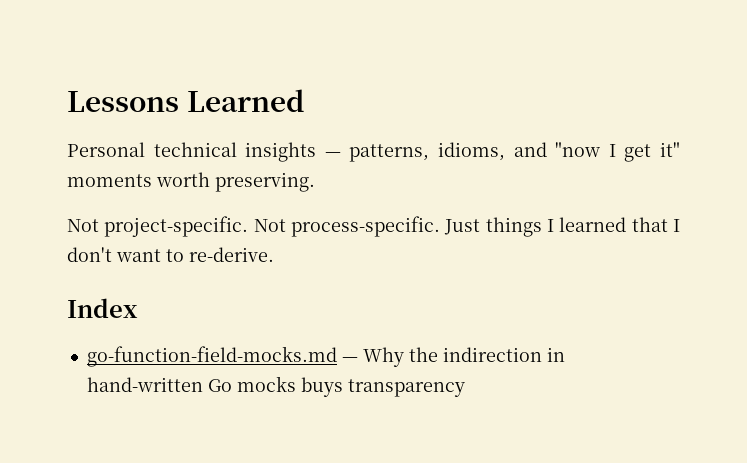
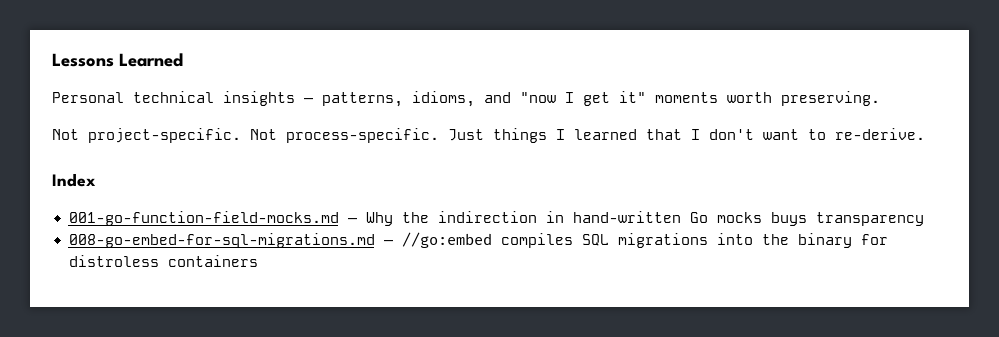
[86,346,337,367] go-function-field-mocks.md -> [68,211,339,226] 001-go-function-field-mocks.md
(465, 388) none -> [68,232,888,248] [68,255,258,267] // 008-go-embed-for-sql-migrations.md — //go:embed compiles SQL migrations into the binary for distroless containers

